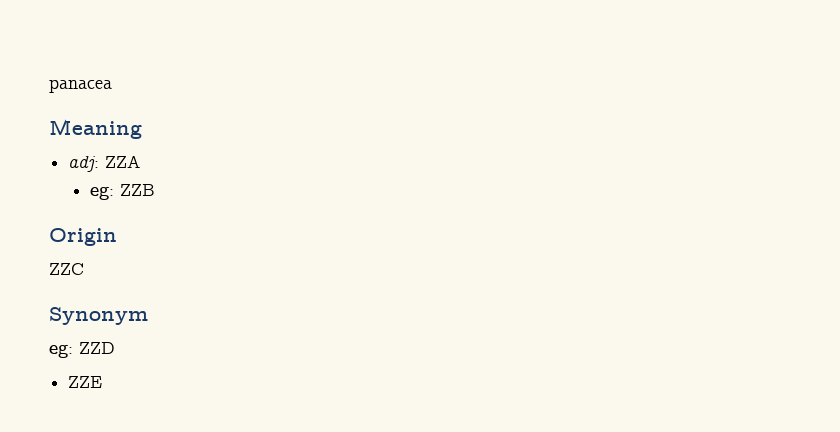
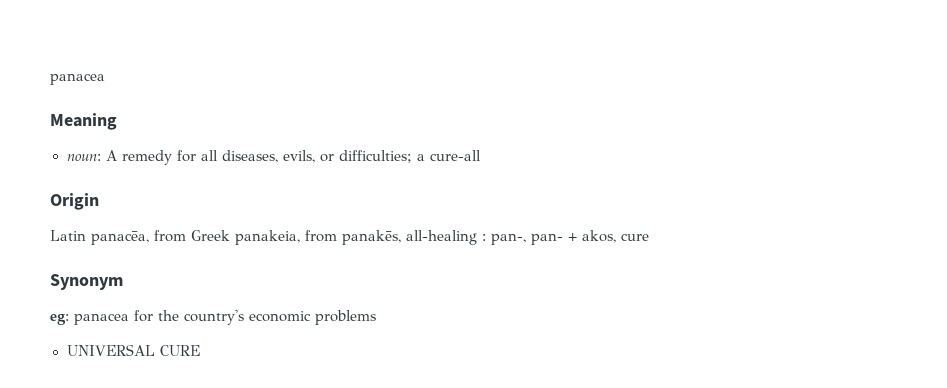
[68,155,141,172] [89,184,155,200] [49,228,117,246] [49,263,84,275] [49,307,148,325] [49,342,115,358] [68,376,103,388] adj: ZZA // eg: ZZB // Origin // ZZC // Synonym // eg: ZZD // ZZE -> [66,150,481,165] [50,193,99,210] [50,230,649,245] [50,274,123,290] [50,310,376,325] [66,344,200,356] noun: A remedy for all diseases, evils, or difficulties; a cure-all // Origin // Latin panacēa, from Greek panakeia, from panakēs, all-healing : pan-, pan- + akos, cure // Synonym // eg: panacea for the country's economic problems // UNIVERSAL CURE

